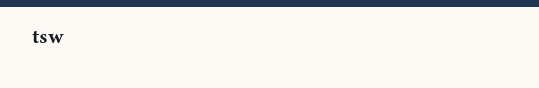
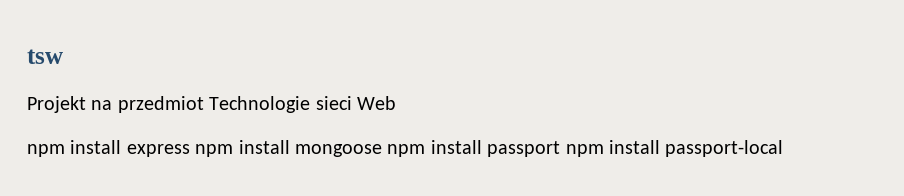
(64, 36) none -> [27,96,396,113] [27,140,784,157] // Projekt na przedmiot Technologie sieci Web // npm install express npm install mongoose npm install passport npm install passport-local

